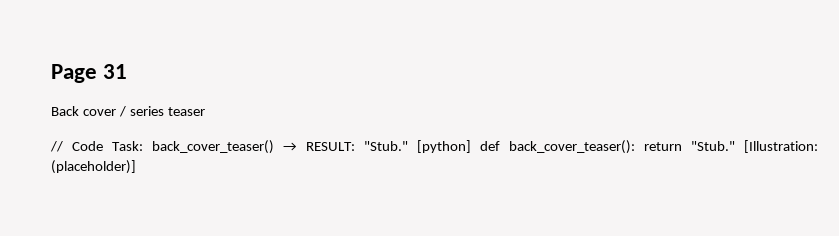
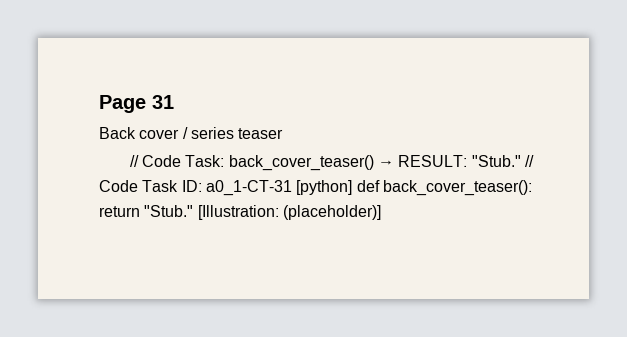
(408, 146) none -> [525,155,535,167] [99,180,292,196] // Code Task ID: a0_1-CT-31

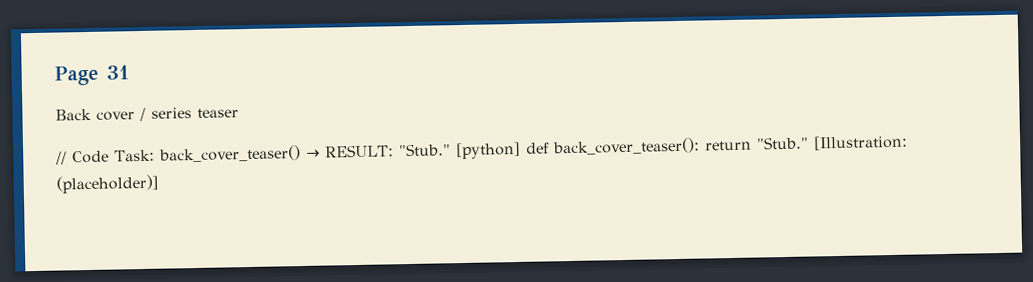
[525,155,535,167] [99,180,292,196] // Code Task ID: a0_1-CT-31 -> (451, 150) none

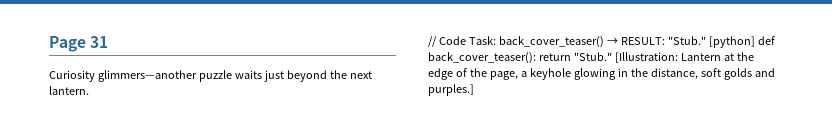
[55,107,239,122] Back cover / series teaser -> [49,70,372,82] [49,86,89,95] Curiosity glimmers—another puzzle waits just beyond the next lantern.
[56,174,159,194] (placeholder)] -> [680,52,754,61] [428,68,775,80] [428,84,474,96] Lantern at the edge of the page, a keyhole glowing in the distance, soft golds and purples.]

